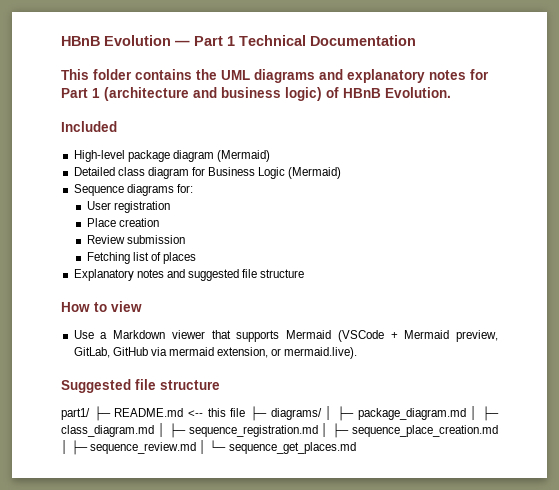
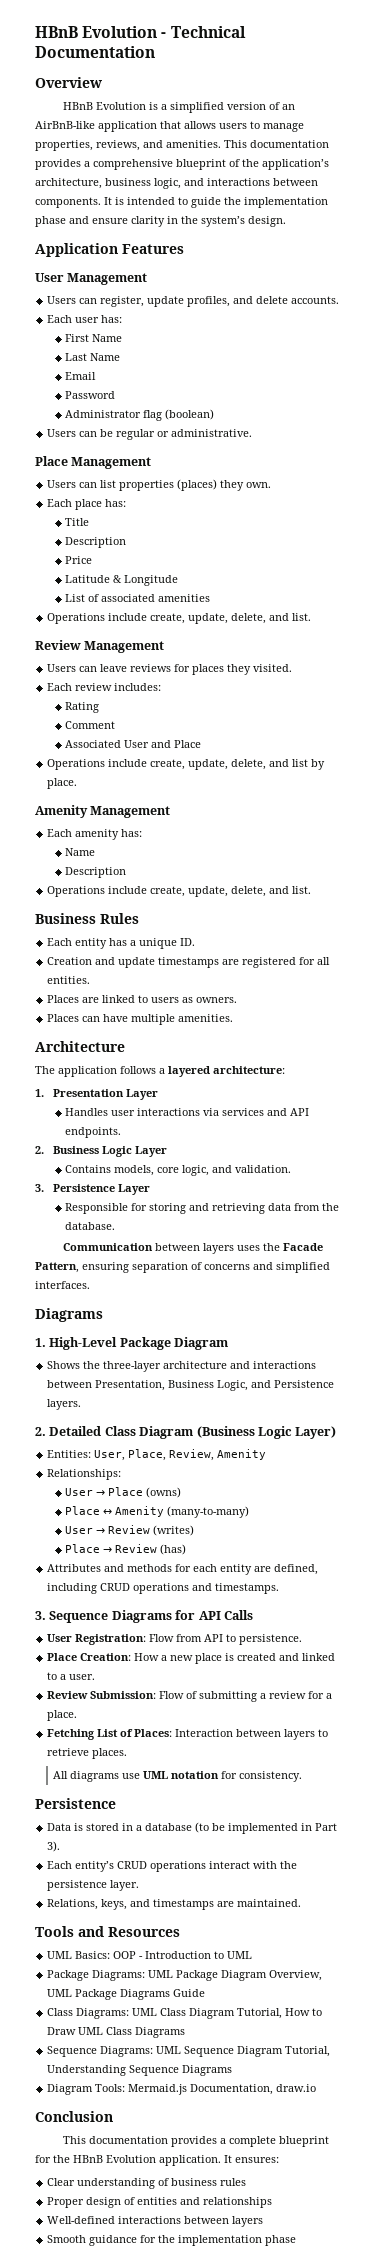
[61,35,235,46] HBnB Evolution — Part 1 -> [35,26,167,38] HBnB Evolution -
[61,69,489,83] [61,87,451,101] [61,121,117,132] [73,150,270,162] [73,167,342,179] [73,184,193,196] [86,201,170,213] [86,218,159,227] [86,235,185,244] [86,252,196,264] [73,269,305,281] [61,301,142,312] [73,330,499,342] [73,347,358,359] [61,379,220,393] [61,406,500,421] [61,423,498,438] [61,440,356,455] This folder contains the UML diagrams and explanatory notes for Part 1 (architecture and business logic) of HBnB Evolution. // Included // High-level package diagram (Mermaid) // Detailed class diagram for Business Logic (Mermaid) // Sequence diagrams for: // User registration // Place creation // Review submission // Fetching list of places // Explanatory notes and suggested file structure // How to view // Use a Markdown viewer that supports Mermaid (VSCode + Mermaid preview, GitLab, GitHub via mermaid extension, or mermaid.live). // Suggested file structure // part1/ ├─ README.md <-- this file ├─ diagrams/ │ ├─ package_diagram.md │ ├─ class_diagram.md │ ├─ sequence_registration.md │ ├─ sequence_place_creation.md │ ├─ sequence_review.md │ └─ sequence_get_places.md -> [35,77,102,88] [63,102,296,113] [35,121,304,132] [35,140,329,151] [35,159,329,170] [35,178,318,189] [35,197,328,208] [35,216,286,227] [35,243,184,257] [35,273,148,285] [47,296,340,307] [47,315,123,323] [65,334,123,342] [65,353,121,361] [65,372,97,380] [65,391,116,399] [65,409,215,421] [47,429,253,440] [35,456,152,469] [47,479,272,491] [47,499,127,510] [65,518,90,526] [65,537,127,548] [65,556,93,564] [65,575,179,586] [65,594,211,602] [47,613,312,624] [35,640,165,653] [47,664,293,675] [47,683,162,691] [65,702,100,713] [65,721,116,729] [65,740,202,748] [47,759,326,770] [47,778,78,789] [35,805,171,818] [47,829,143,840] [65,848,96,856] [65,867,127,878] [47,886,312,897] [35,913,139,924] [47,938,196,949] [47,957,331,968] [47,976,91,984] [47,995,238,1003] [47,1014,234,1025] [35,1041,125,1052] [35,1066,285,1077] [35,1089,159,1100] [65,1108,310,1116] [65,1127,122,1138] [35,1146,168,1157] [65,1165,292,1176] [35,1184,151,1195] [65,1203,340,1214] [65,1222,116,1230] [63,1243,324,1254] [35,1262,330,1273] [35,1281,90,1289] [35,1308,103,1322] [35,1337,229,1350] [47,1361,317,1372] [47,1380,335,1391] [47,1399,82,1410] [35,1426,337,1439] [47,1449,267,1461] [47,1469,122,1480] [65,1487,182,1498] [65,1506,250,1518] [65,1525,195,1536] [65,1544,187,1555] [47,1564,319,1575] [47,1583,280,1594] [35,1610,253,1623] [47,1634,303,1645] [47,1653,336,1664] [47,1672,96,1680] [47,1691,333,1702] [47,1710,78,1721] [47,1729,329,1740] [47,1748,128,1759] [53,1771,303,1782] [35,1798,116,1809] [47,1822,338,1834] [47,1841,61,1852] [47,1861,298,1872] [47,1880,140,1891] [47,1899,302,1910] [35,1926,180,1937] [47,1951,253,1959] [47,1970,323,1981] [47,1989,206,2000] [47,2008,323,2019] [47,2027,186,2038] [47,2046,331,2057] [47,2065,233,2076] [47,2084,317,2095] [35,2111,113,2122] [63,2136,330,2147] [35,2155,279,2166] [47,2178,247,2189] [47,2197,273,2208] [47,2216,264,2227] [47,2235,297,2246] Overview // HBnB Evolution is a simplified version of an AirBnB-like application that allows users to manage properties, reviews, and amenities. This documentation provides a comprehensive blueprint of the application’s architecture, business logic, and interactions between components. It is intended to guide the implementation phase and ensure clarity in the system’s design. // Application Features // User Management // Users can register, update profiles, and delete accounts. // Each user has: // First Name // Last Name // Email // Password // Administrator flag (boolean) // Users can be regular or administrative. // Place Management // Users can list properties (places) they own. // Each place has: // Title // Description // Price // Latitude & Longitude // List of associated amenities // Operations include create, update, delete, and list. // Review Management // Users can leave reviews for places they visited. // Each review includes: // Rating // Comment // Associated User and Place // Operations include create, update, delete, and list by place. // Amenity Management // Each amenity has: // Name // Description // Operations include create, update, delete, and list. // Business Rules // Each entity has a unique ID. // Creation and update timestamps are registered for all entities. // Places are linked to users as owners. // Places can have multiple amenities. // Architecture // The application follows a layered architecture: // 1. Presentation Layer // Handles user interactions via services and API endpoints. // 2. Business Logic Layer // Contains models, core logic, and validation. // 3. Persistence Layer // Responsible for storing and retrieving data from the database. // Communication between layers uses the Facade Pattern, ensuring separation of concerns and simplified interfaces. // Diagrams // 1. High-Level Package Diagram // Shows the three-layer architecture and interactions between Presentation, Business Logic, and Persistence layers. // 2. Detailed Class Diagram (Business Logic Layer) // Entities: User, Place, Review, Amenity // Relationships: // User → Place (owns) // Place ↔ Amenity (many-to-many) // User → Review (writes) // Place → Review (has) // Attributes and methods for each entity are defined, including CRUD operations and timestamps. // 3. Sequence Diagrams for API Calls // User Registration: Flow from API to persistence. // Place Creation: How a new place is created and linked to a user. // Review Submission: Flow of submitting a review for a place. // Fetching List of Places: Interaction between layers to retrieve places. // All diagrams use UML notation for consistency. // Persistence // Data is stored in a database (to be implemented in Part 3). // Each entity’s CRUD operations interact with the persistence layer. // Relations, keys, and timestamps are maintained. // Tools and Resources // UML Basics: OOP - Introduction to UML // Package Diagrams: UML Package Diagram Overview, UML Package Diagrams Guide // Class Diagrams: UML Class Diagram Tutorial, How to Draw UML Class Diagrams // Sequence Diagrams: UML Sequence Diagram Tutorial, Understanding Sequence Diagrams // Diagram Tools: Mermaid.js Documentation, draw.io // Conclusion // This documentation provides a complete blueprint for the HBnB Evolution application. It ensures: // Clear understanding of business rules // Proper design of entities and relationships // Well-defined interactions between layers // Smooth guidance for the implementation phase

